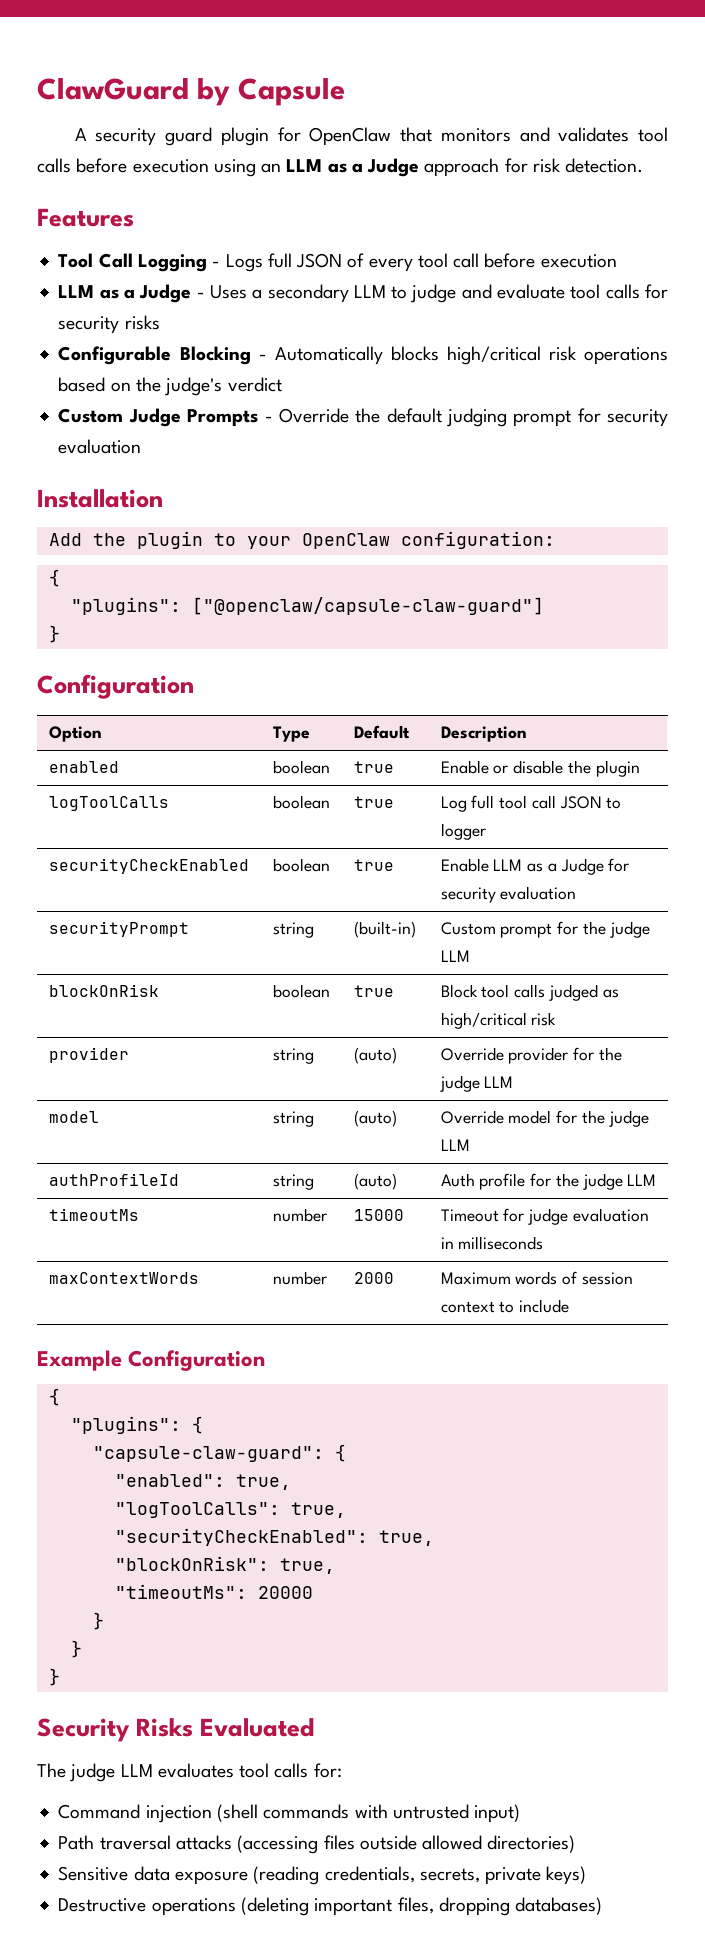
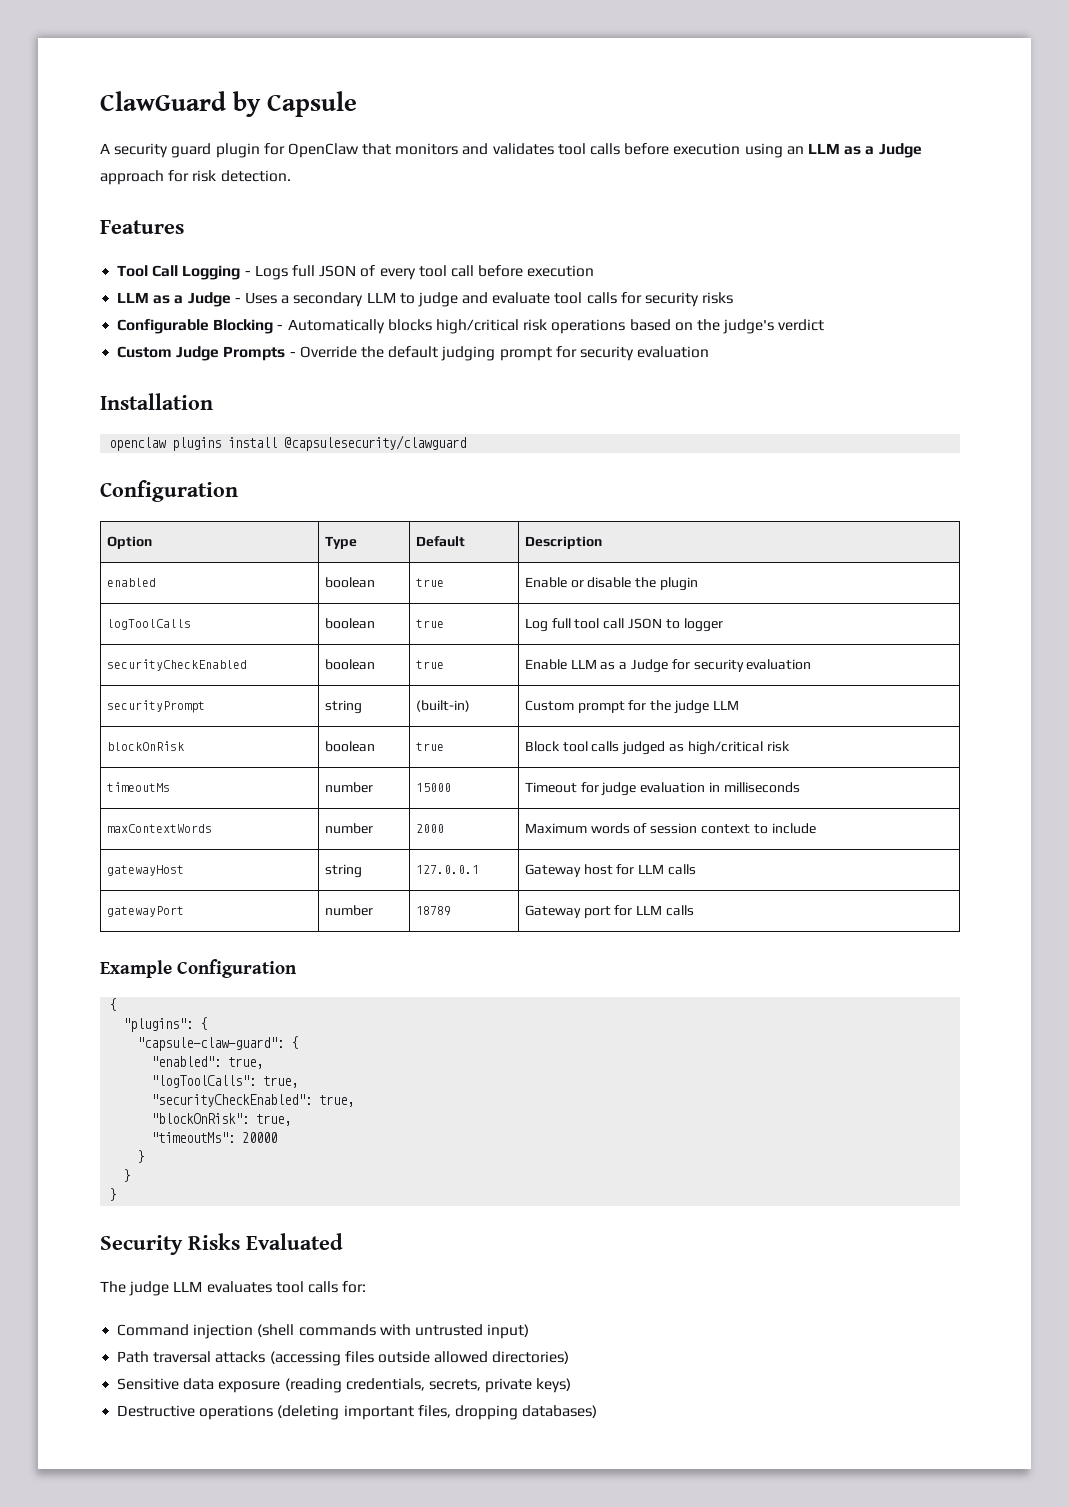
[48,531,555,549] [48,569,60,587] [70,597,544,615] [48,625,60,643] Add the plugin to your OpenClaw configuration: // { // "plugins": ["@openclaw/capsule-claw-guard"] // } -> [109,435,467,451] openclaw plugins install @capsulesecurity/clawguard
[48,1047,129,1063] [272,1048,314,1064] [353,1047,397,1064] [440,1047,622,1064] [439,1075,514,1092] [48,1111,99,1123] [272,1111,314,1127] [353,1110,397,1127] [440,1110,649,1127] [440,1139,470,1151] [48,1173,179,1186] [272,1174,314,1190] [353,1173,397,1190] [440,1173,657,1190] // provider | string | (auto) | Override provider for the judge LLM // model | string | (auto) | Override model for the judge LLM // authProfileId | string | (auto) | Auth profile for the judge LLM -> (790, 746) none
(570, 1306) none -> [106,865,184,876] [324,864,362,878] [415,865,479,874] [524,864,696,877] [106,906,184,917] [324,905,373,916] [415,906,451,916] [524,905,694,918] // gatewayHost | string | 127.0.0.1 | Gateway host for LLM calls // gatewayPort | number | 18789 | Gateway port for LLM calls

